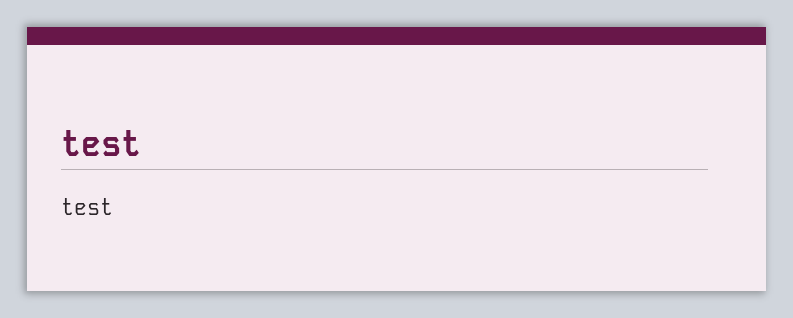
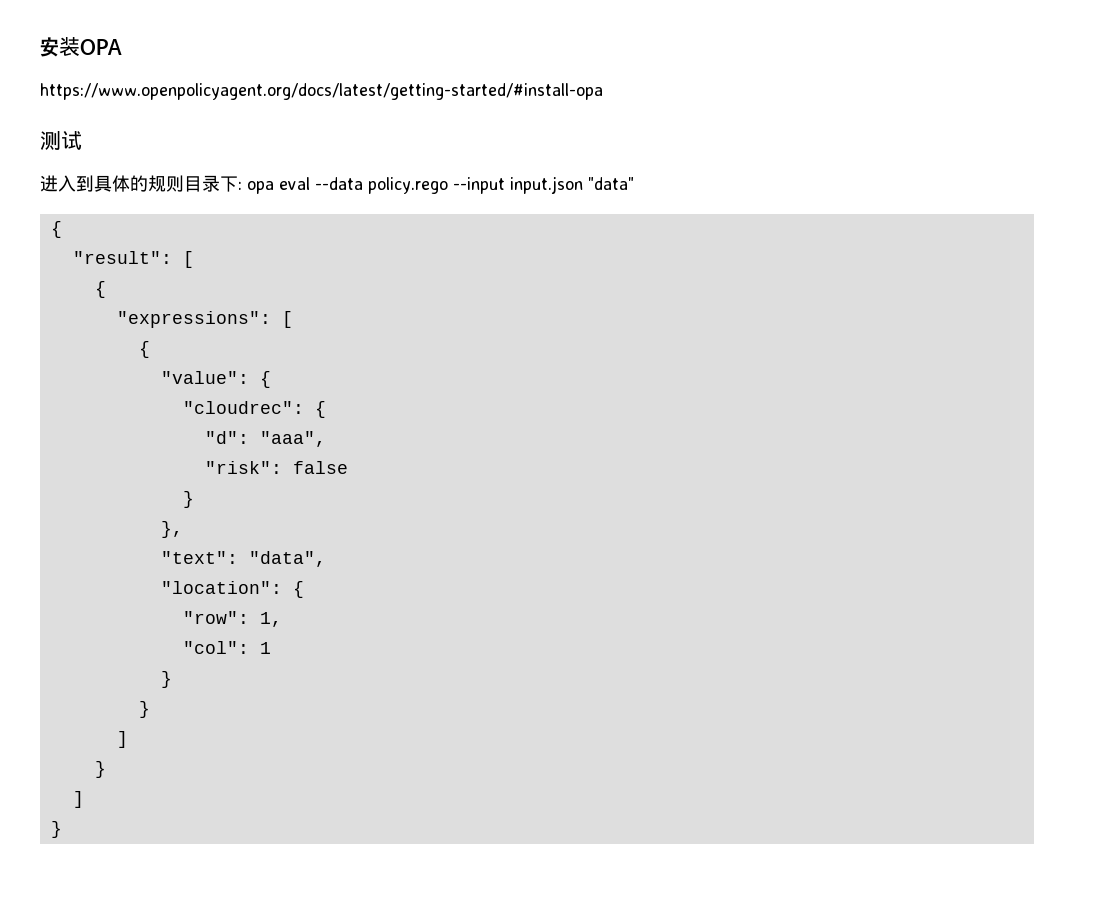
[61,130,141,156] [61,198,113,215] test // test -> [40,37,122,57] [40,83,603,100] [40,131,82,150] [40,175,634,194] [50,221,62,238] [72,251,194,268] [94,281,106,298] [116,311,293,328] [138,341,150,358] [160,371,271,388] [182,401,326,418] [204,431,326,447] [204,461,348,474] [182,491,194,508] [160,521,183,538] [160,551,326,567] [160,581,304,598] [182,611,282,627] [182,641,271,654] [160,671,172,688] [138,701,150,718] [116,731,128,748] [94,761,106,778] [72,791,84,808] [50,821,62,838] 安装OPA // https://www.openpolicyagent.org/docs/latest/getting-started/#install-opa // 测试 // 进入到具体的规则目录下: opa eval --data policy.rego --input input.json "data" // { // "result": [ // { // "expressions": [ // { // "value": { // "cloudrec": { // "d": "aaa", // "risk": false // } // }, // "text": "data", // "location": { // "row": 1, // "col": 1 // } // } // ] // } // ] // }

